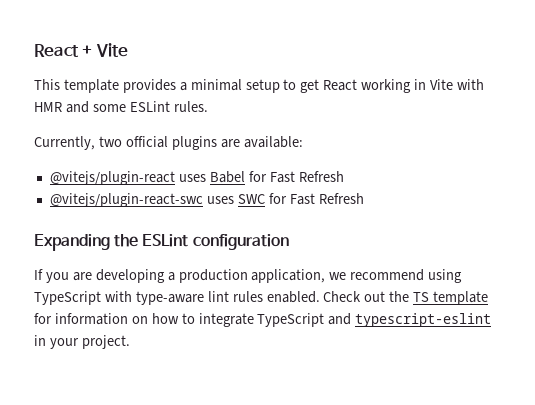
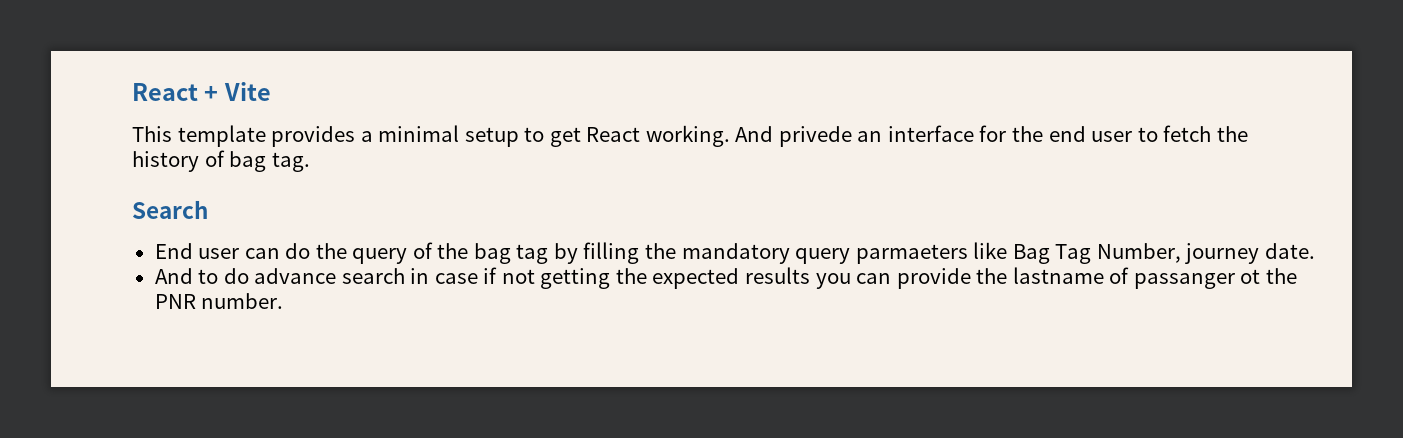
[361,79,484,93] [34,101,208,113] [34,136,303,150] [49,171,344,185] [49,193,364,207] [34,234,289,251] [34,269,463,283] [34,291,489,305] [34,313,492,327] [34,335,130,349] working in Vite with HMR and some ESLint rules. // Currently, two official plugins are available: // @vitejs/plugin-react uses Babel for Fast Refresh // @vitejs/plugin-react-swc uses SWC for Fast Refresh // Expanding the ESLint configuration // If you are developing a production application, we recommend using TypeScript with type-aware lint rules enabled. Check out the TS template for information on how to integrate TypeScript and typescript-eslint in your project. -> [645,125,1248,147] [132,150,310,172] [132,200,208,219] [154,242,1315,264] [154,267,1297,289] [154,293,284,309] working. And privede an interface for the end user to fetch the history of bag tag. // Search // End user can do the query of the bag tag by filling the mandatory query parmaeters like Bag Tag Number, journey date. // And to do advance search in case if not getting the expected results you can provide the lastname of passanger ot the PNR number.

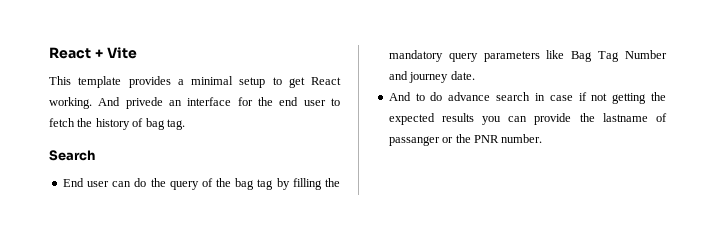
[855,244,968,264] parmaeters -> [483,51,540,62] parameters
[1096,243,1181,263] Number, -> [625,50,667,59] [388,71,408,80] Number and
[1240,269,1261,284] ot -> [442,137,454,143] or

